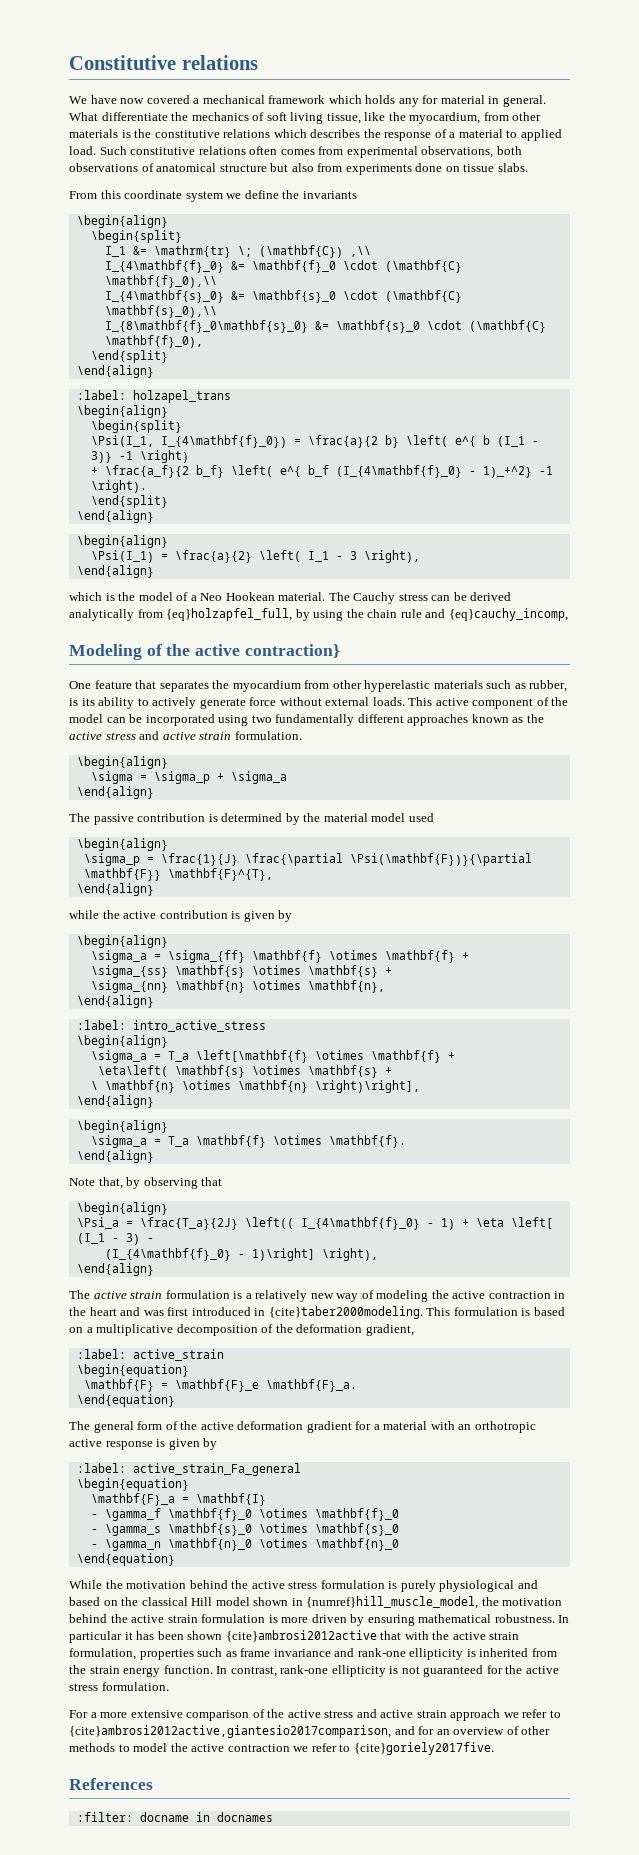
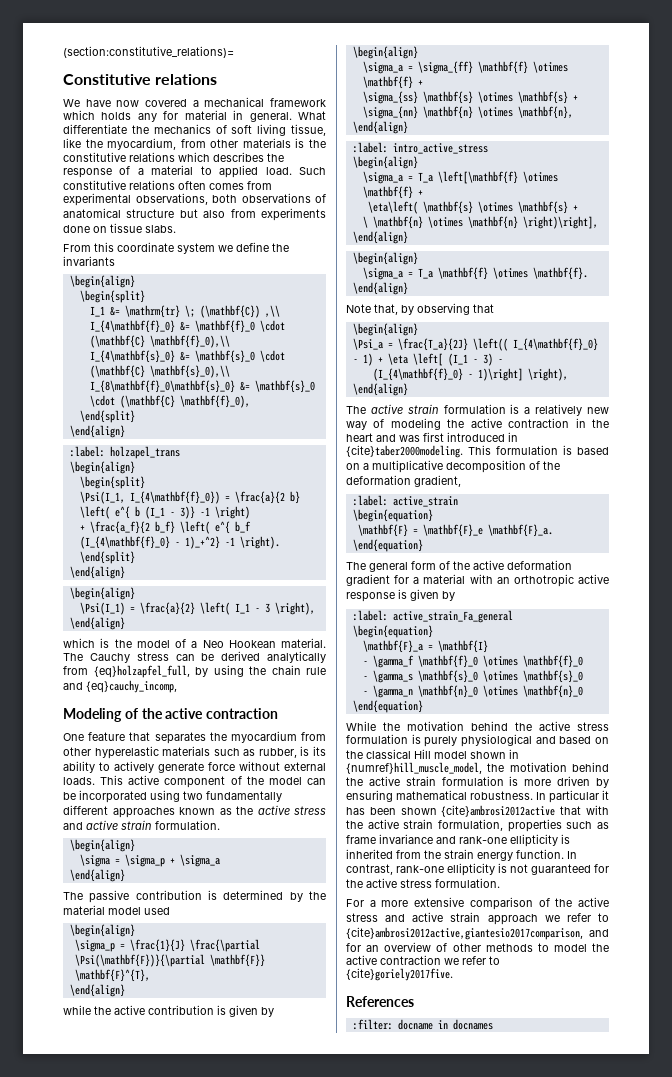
(69, 62) none -> [63,46,234,58] (section:constitutive_relations)= //
[244,644,340,658] contraction} -> [206,708,279,719] contraction

